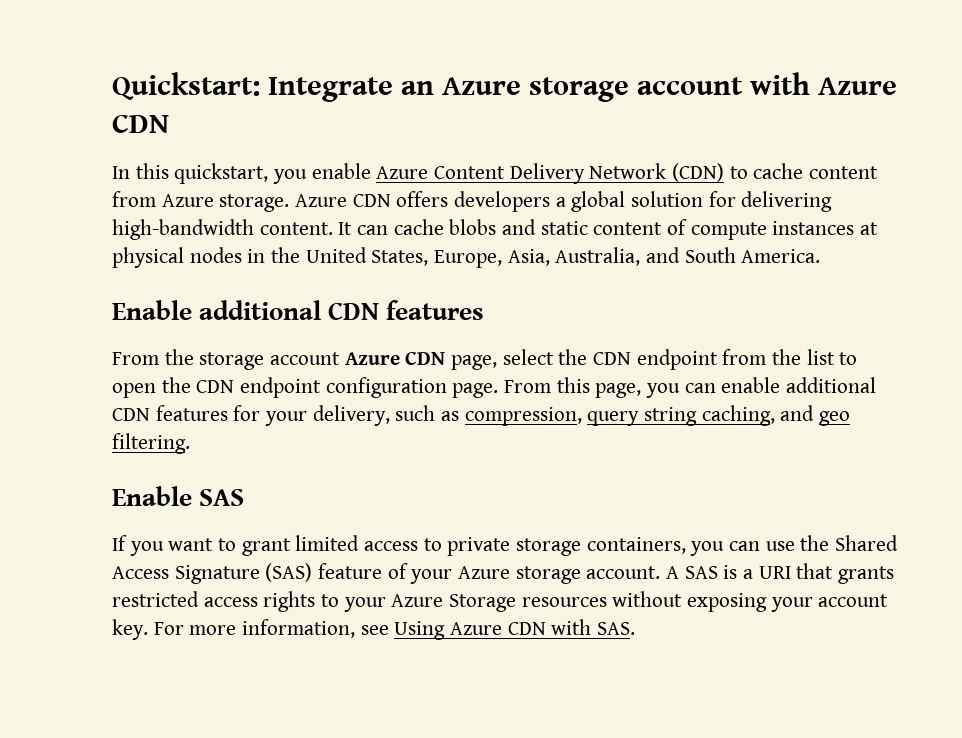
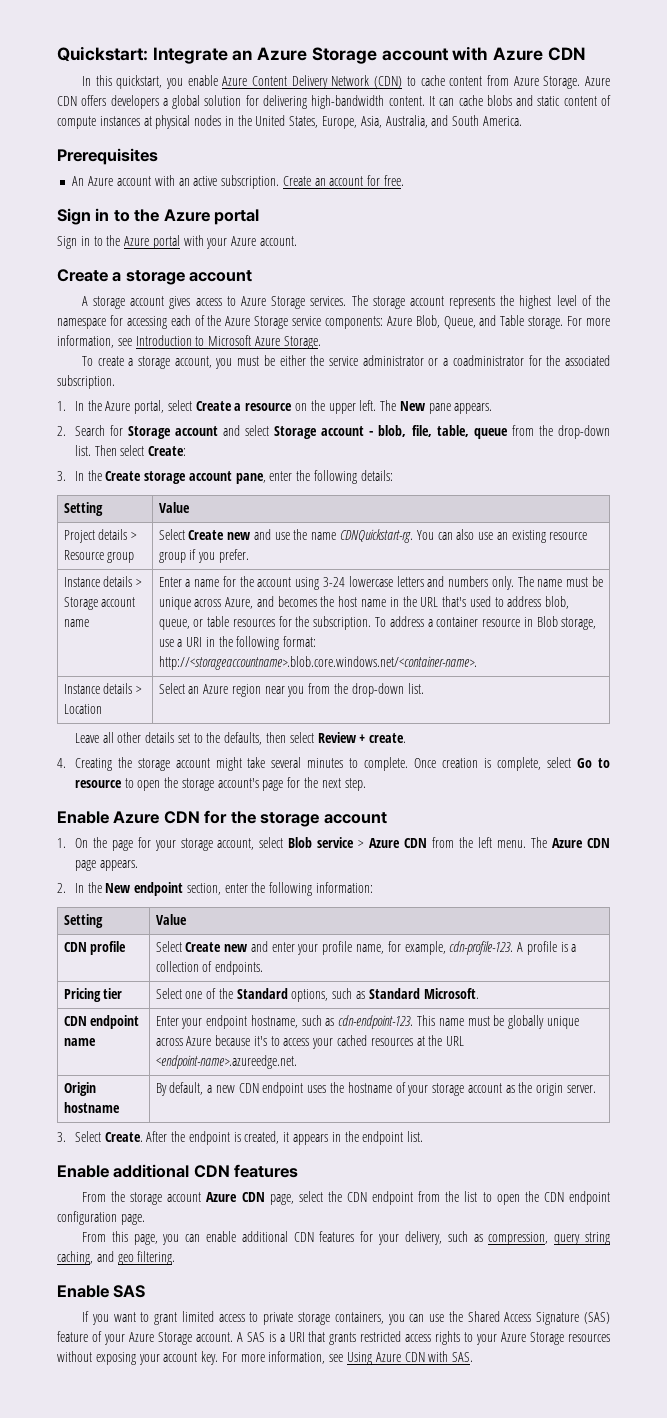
[529,77,629,102] storage -> [311,47,377,64] Storage
[219,194,290,212] storage. -> [543,76,581,89] Storage.
(821, 256) none -> [57,148,158,165] [72,175,404,189] [57,208,260,225] [57,235,298,249] [57,269,253,285] [81,295,610,309] [57,315,611,329] [57,335,321,349] [81,355,610,369] [57,375,115,389] [57,400,493,414] [57,425,610,439] [74,445,187,456] [57,470,393,484] [63,502,103,516] [158,502,190,513] [63,529,138,543] [63,550,135,563] [158,529,588,543] [158,549,249,563] [63,576,143,587] [63,597,136,610] [63,619,89,627] [158,576,604,590] [158,596,570,610] [158,616,597,630] [158,636,317,650] [158,656,477,670] [63,683,143,694] [63,704,102,714] [158,683,424,697] [74,732,407,745] [57,757,610,771] [74,777,366,791] [57,810,387,827] [57,837,610,851] [74,860,138,871] [57,882,373,896] [63,914,103,928] [155,914,187,925] [63,941,127,955] [155,941,577,955] [155,961,264,975] [63,988,123,1002] [155,988,479,1002] [63,1015,140,1029] [63,1038,96,1046] [155,1015,579,1029] [155,1035,465,1049] [155,1055,297,1069] [63,1082,96,1096] [63,1102,120,1113] [155,1082,597,1096] [57,1131,424,1145] // Prerequisites // An Azure account with an active subscription. Create an account for free. // Sign in to the Azure portal // Sign in to the Azure portal with your Azure account. // Create a storage account // A storage account gives access to Azure Storage services. The storage account represents the highest level of the namespace for accessing each of the Azure Storage service components: Azure Blob, Queue, and Table storage. For more information, see Introduction to Microsoft Azure Storage. // To create a storage account, you must be either the service administrator or a coadministrator for the associated subscription. // 1. In the Azure portal, select Create a resource on the upper left. The New pane appears. // 2. Search for Storage account and select Storage account - blob, file, table, queue from the drop-down list. Then select Create: // 3. In the Create storage account pane, enter the following details: // Setting | Value // Project details > Resource group | Select Create new and use the name CDNQuickstart-rg. You can also use an existing resource group if you prefer. // Instance details > Storage account name | Enter a name for the account using 3-24 lowercase letters and numbers only. The name must be unique across Azure, and becomes the host name in the URL that's used to address blob, queue, or table resources for the subscription. To address a container resource in Blob storage, use a URI in the following format: http://<storageaccountname>.blob.core.windows.net/<container-name>. // Instance details > Location | Select an Azure region near you from the drop-down list. // Leave all other details set to the defaults, then select Review + create. // 4. Creating the storage account might take several minutes to complete. Once creation is complete, select Go to resource to open the storage account's page for the next step. // Enable Azure CDN for the storage account // 1. On the page for your storage account, select Blob service > Azure CDN from the left menu. The Azure CDN page appears. // 2. In the New endpoint section, enter the following information: // Setting | Value // CDN profile | Select Create new and enter your profile name, for example, cdn-profile-123. A profile is a collection of endpoints. // Pricing tier | Select one of the Standard options, such as Standard Microsoft. // CDN endpoint name | Enter your endpoint hostname, such as cdn-endpoint-123. This name must be globally unique across Azure because it's to access your cached resources at the URL <endpoint-name>.azureedge.net. // Origin hostname | By default, a new CDN endpoint uses the hostname of your storage account as the origin server. // 3. Select Create. After the endpoint is created, it appears in the endpoint list.
(499, 390) none -> (145, 1219) //
[515,566,581,584] storage -> [157,1332,192,1345] Storage

